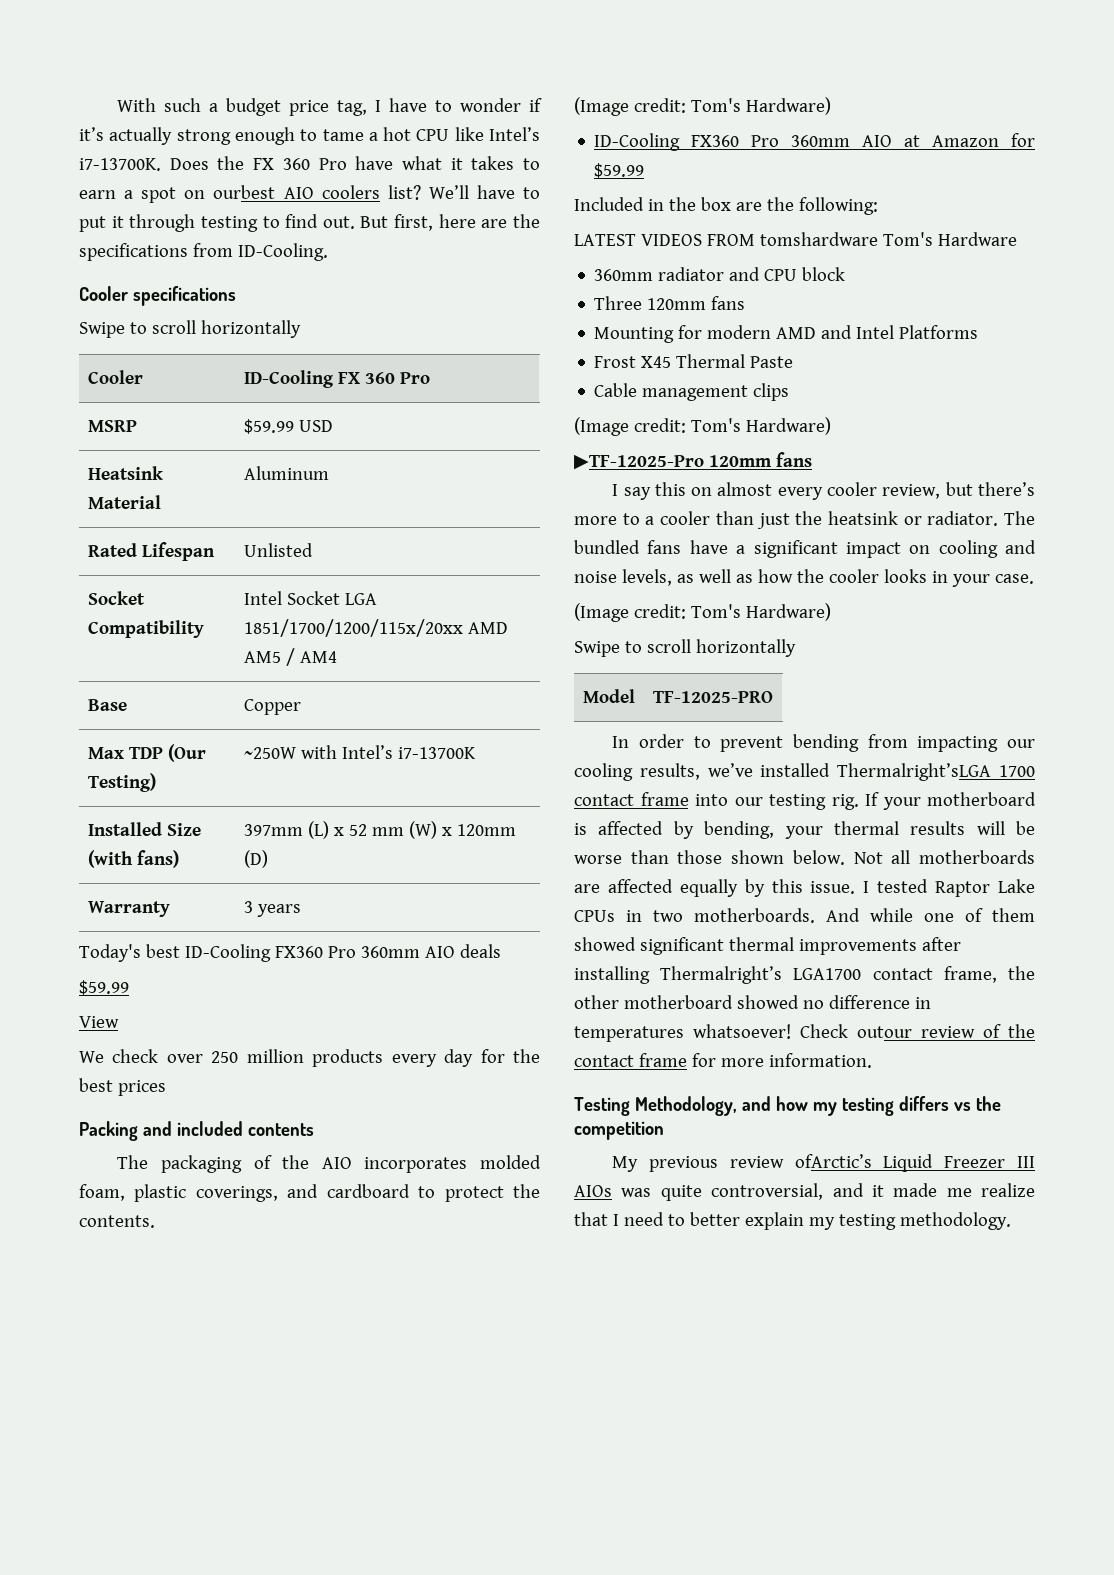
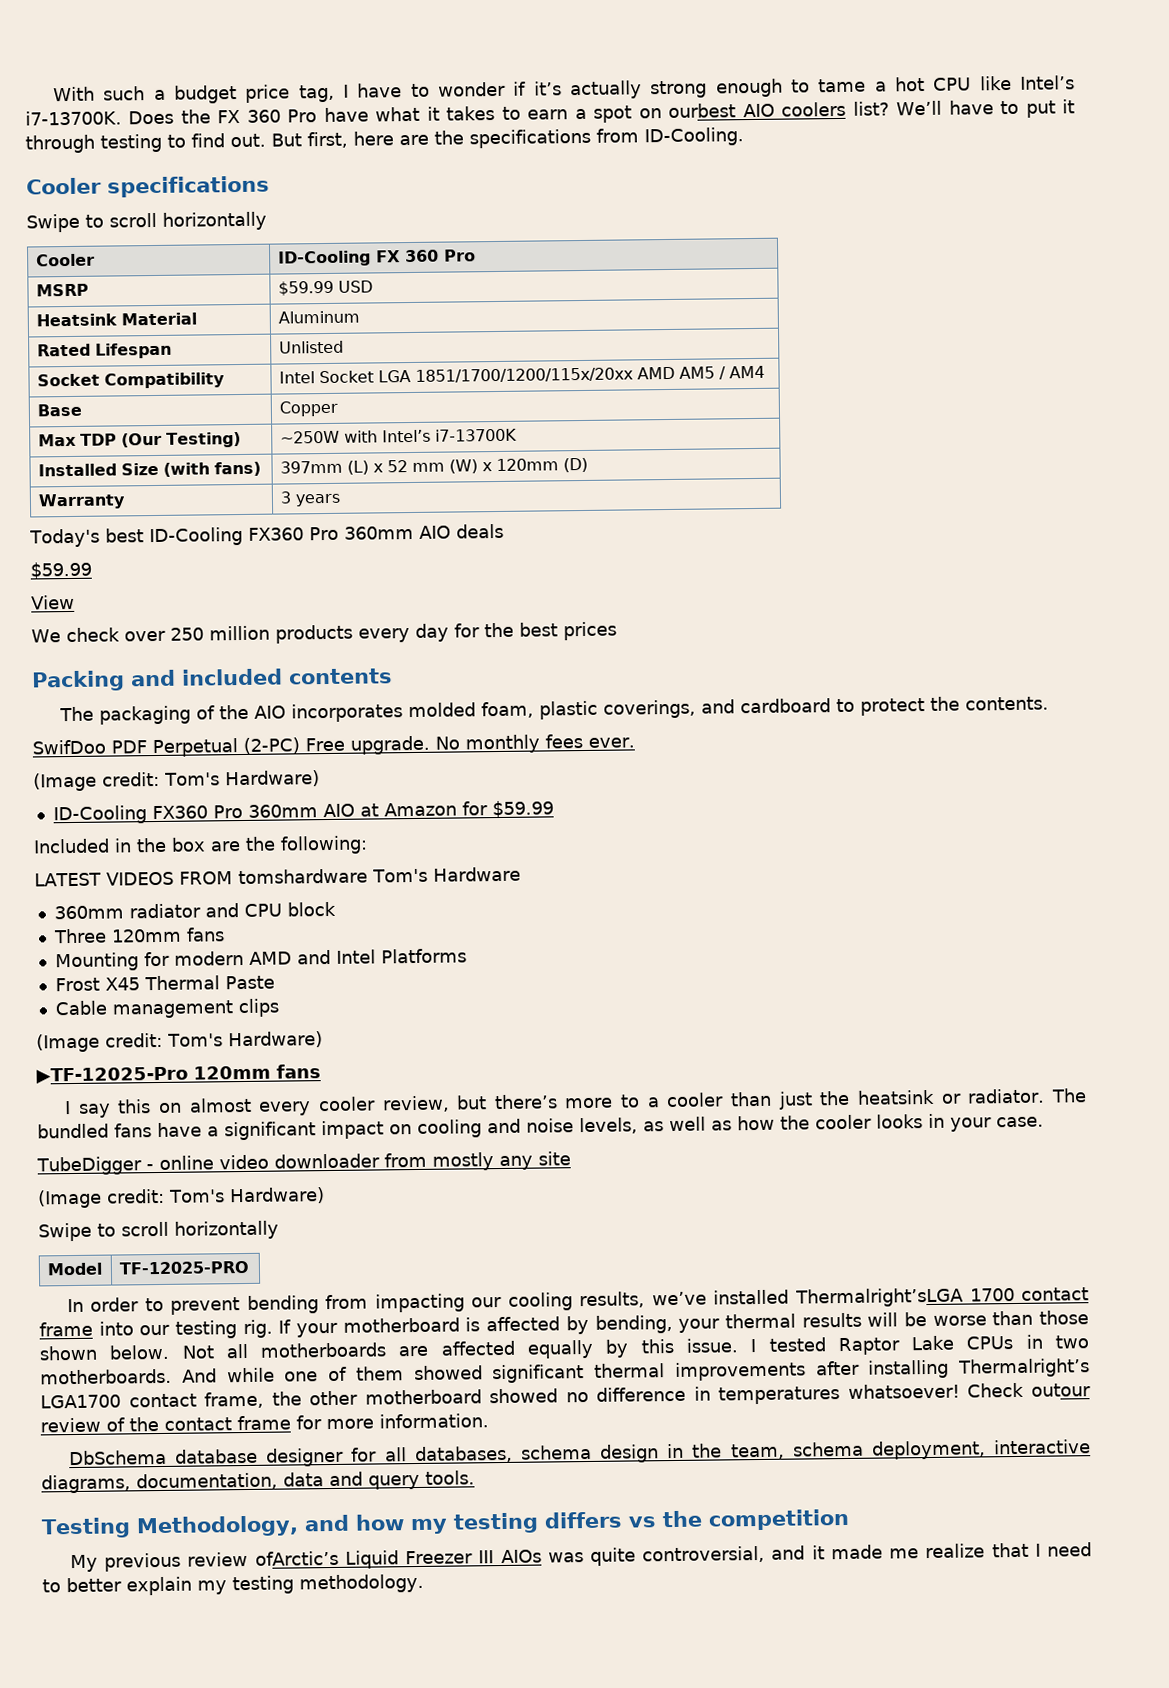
(155, 1221) none -> [32,734,635,758] // SwifDoo PDF Perpetual (2-PC) Free upgrade. No monthly fees ever.
(1034, 579) none -> [36,1151,571,1176] // TubeDigger - online video downloader from mostly any site
(872, 1060) none -> [68,1439,1091,1467] [41,1470,475,1494] // DbSchema database designer for all databases, schema design in the team, schema deployment, interactive diagrams, documentation, data and query tools.

